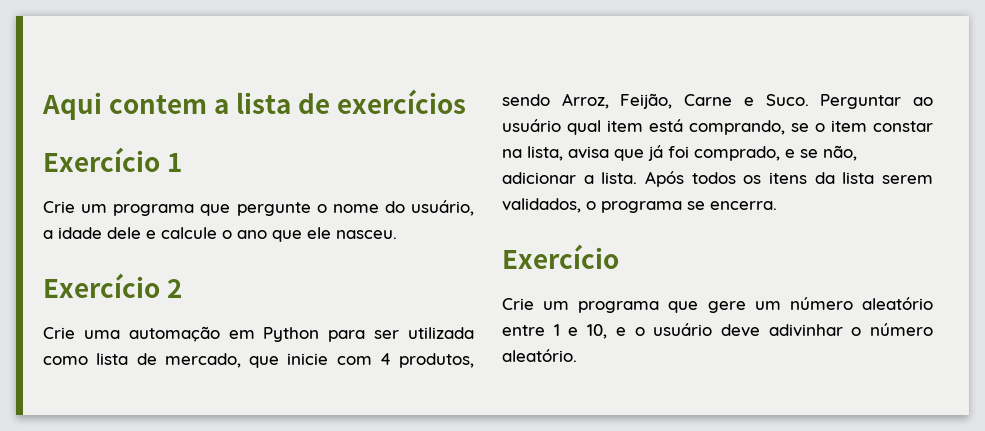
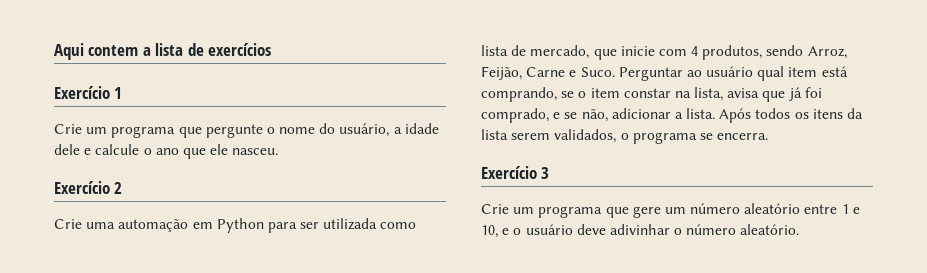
(619, 256) none -> [541,167,550,179] 3

